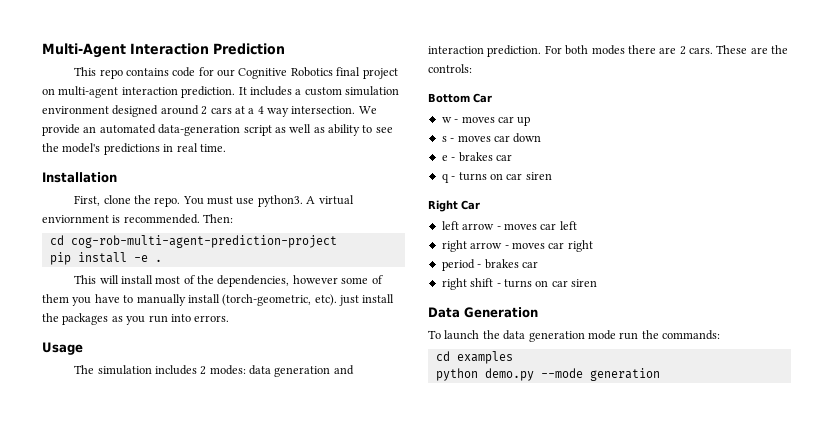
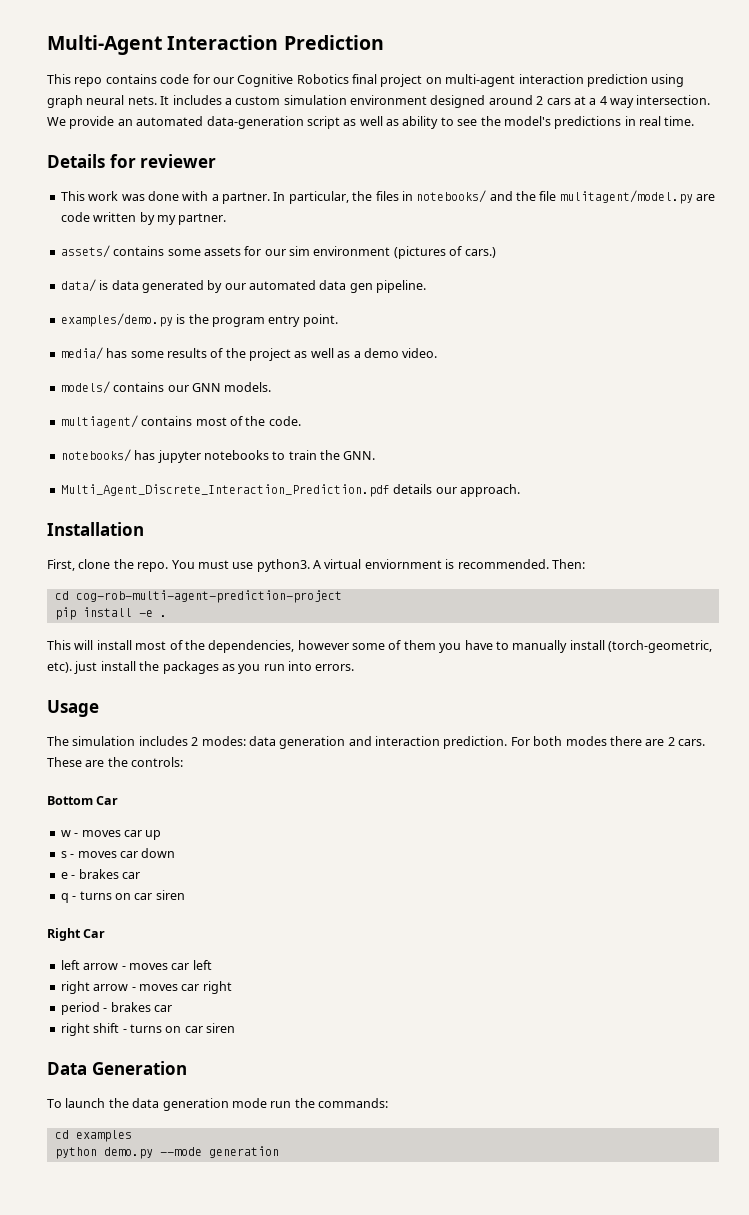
[181,86,236,98] prediction. -> [586,74,685,87] [47,95,157,108] prediction using graph neural nets.
(226, 148) none -> [47,154,217,168] [60,190,716,204] [60,212,227,225] [60,245,496,259] [60,279,427,293] [60,313,338,327] [60,347,438,361] [60,381,272,394] [60,415,301,428] [60,449,376,463] [60,484,520,497] // Details for reviewer // This work was done with a partner. In particular, the files in notebooks/ and the file mulitagent/model.py are code written by my partner. // assets/ contains some assets for our sim environment (pictures of cars.) // data/ is data generated by our automated data gen pipeline. // examples/demo.py is the program entry point. // media/ has some results of the project as well as a demo video. // models/ contains our GNN models. // multiagent/ contains most of the code. // notebooks/ has jupyter notebooks to train the GNN. // Multi_Agent_Discrete_Interaction_Prediction.pdf details our approach.

